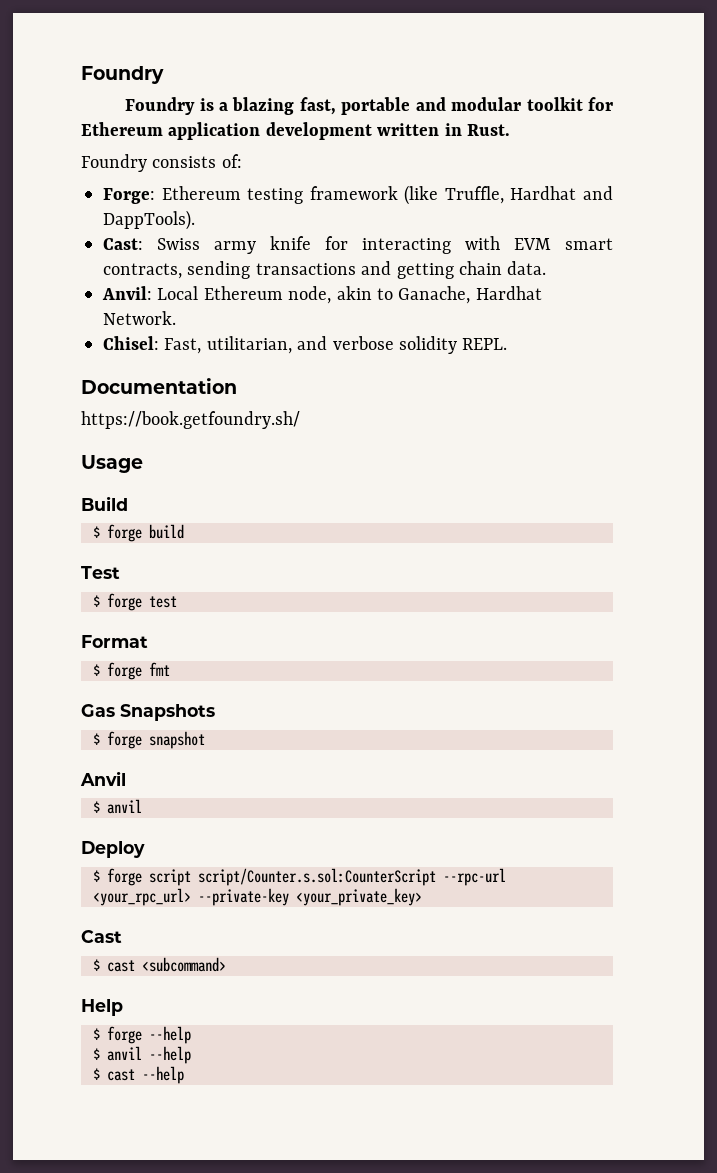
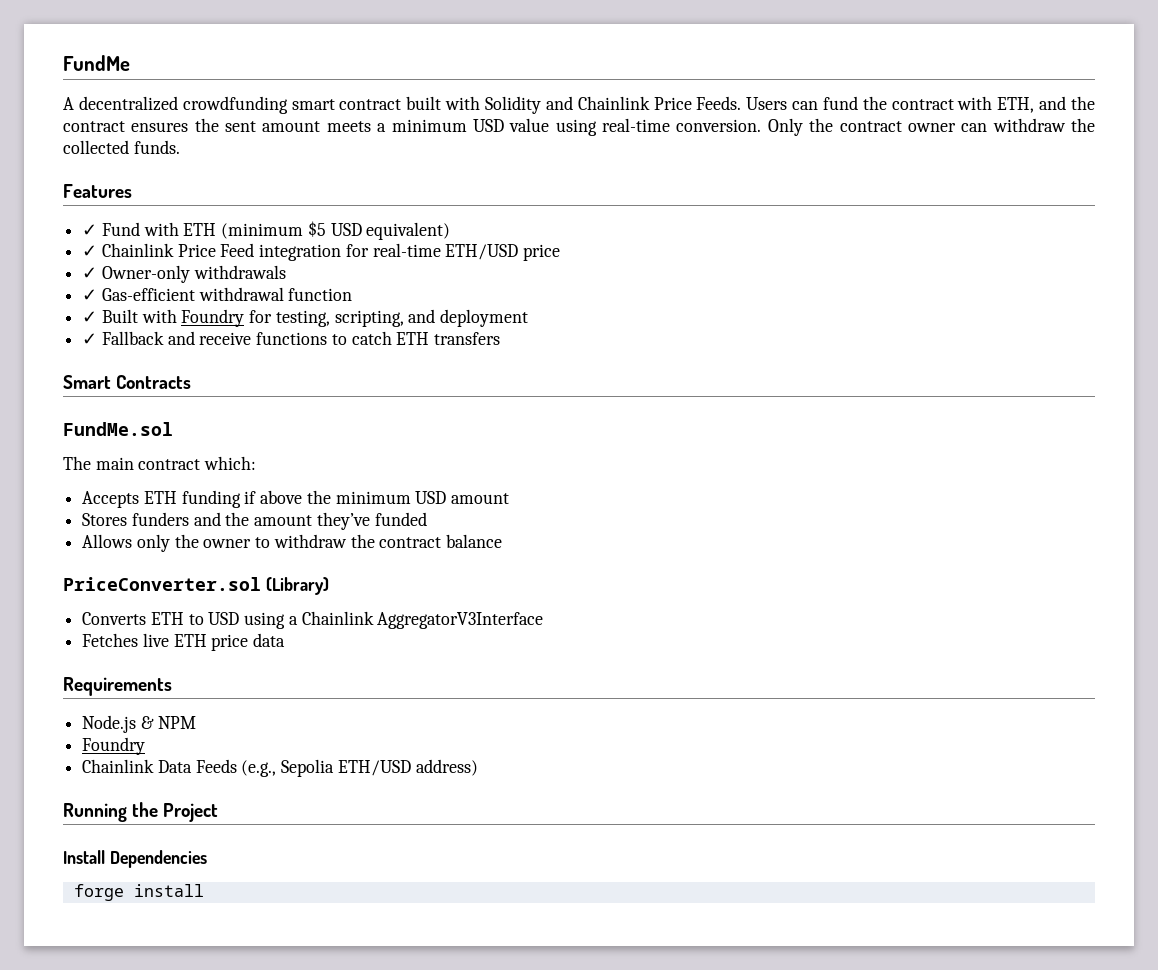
[81,66,164,84] [125,97,613,115] [81,122,510,140] [81,154,242,172] [103,185,613,205] [103,210,195,230] [103,236,613,254] [103,261,547,279] [102,286,542,304] [103,311,176,325] [103,336,508,354] [81,378,237,394] [81,411,300,429] [81,455,143,473] [81,496,128,511] [93,524,184,542] [81,566,120,579] [93,593,177,611] [81,635,148,648] [93,662,170,680] [81,704,215,721] [93,731,205,749] [80,771,126,786] [93,799,142,814] [81,841,145,858] [93,868,506,886] [93,888,422,906] [81,930,122,943] [93,957,226,972] [81,999,123,1016] [93,1026,191,1044] [93,1046,191,1064] [93,1066,184,1084] Foundry // Foundry is a blazing fast, portable and modular toolkit for Ethereum application development written in Rust. // Foundry consists of: // Forge: Ethereum testing framework (like Truffle, Hardhat and DappTools). // Cast: Swiss army knife for interacting with EVM smart contracts, sending transactions and getting chain data. // Anvil: Local Ethereum node, akin to Ganache, Hardhat Network. // Chisel: Fast, utilitarian, and verbose solidity REPL. // Documentation // https://book.getfoundry.sh/ // Usage // Build // $ forge build // Test // $ forge test // Format // $ forge fmt // Gas Snapshots // $ forge snapshot // Anvil // $ anvil // Deploy // $ forge script script/Counter.s.sol:CounterScript --rpc-url <your_rpc_url> --private-key <your_private_key> // Cast // $ cast <subcommand> // Help // $ forge --help // $ anvil --help // $ cast --help -> [63,55,130,71] [63,96,1096,114] [63,118,1095,136] [63,140,180,154] [63,184,132,198] [82,221,451,240] [82,243,561,261] [82,265,286,283] [82,287,353,301] [82,309,529,327] [82,331,501,345] [63,375,192,389] [63,422,173,436] [63,456,257,470] [82,490,510,508] [82,512,427,530] [82,534,503,552] [63,577,329,595] [82,611,544,629] [82,633,286,651] [63,677,172,696] [82,715,196,733] [82,737,146,755] [82,759,478,777] [63,802,219,822] [63,850,207,868] [73,884,204,901] FundMe // A decentralized crowdfunding smart contract built with Solidity and Chainlink Price Feeds. Users can fund the contract with ETH, and the contract ensures the sent amount meets a minimum USD value using real-time conversion. Only the contract owner can withdraw the collected funds. // Features // ✓ Fund with ETH (minimum $5 USD equivalent) // ✓ Chainlink Price Feed integration for real-time ETH/USD price // ✓ Owner-only withdrawals // ✓ Gas-efficient withdrawal function // ✓ Built with Foundry for testing, scripting, and deployment // ✓ Fallback and receive functions to catch ETH transfers // Smart Contracts // FundMe.sol // The main contract which: // Accepts ETH funding if above the minimum USD amount // Stores funders and the amount they’ve funded // Allows only the owner to withdraw the contract balance // PriceConverter.sol (Library) // Converts ETH to USD using a Chainlink AggregatorV3Interface // Fetches live ETH price data // Requirements // Node.js & NPM // Foundry // Chainlink Data Feeds (e.g., Sepolia ETH/USD address) // Running the Project // Install Dependencies // forge install

